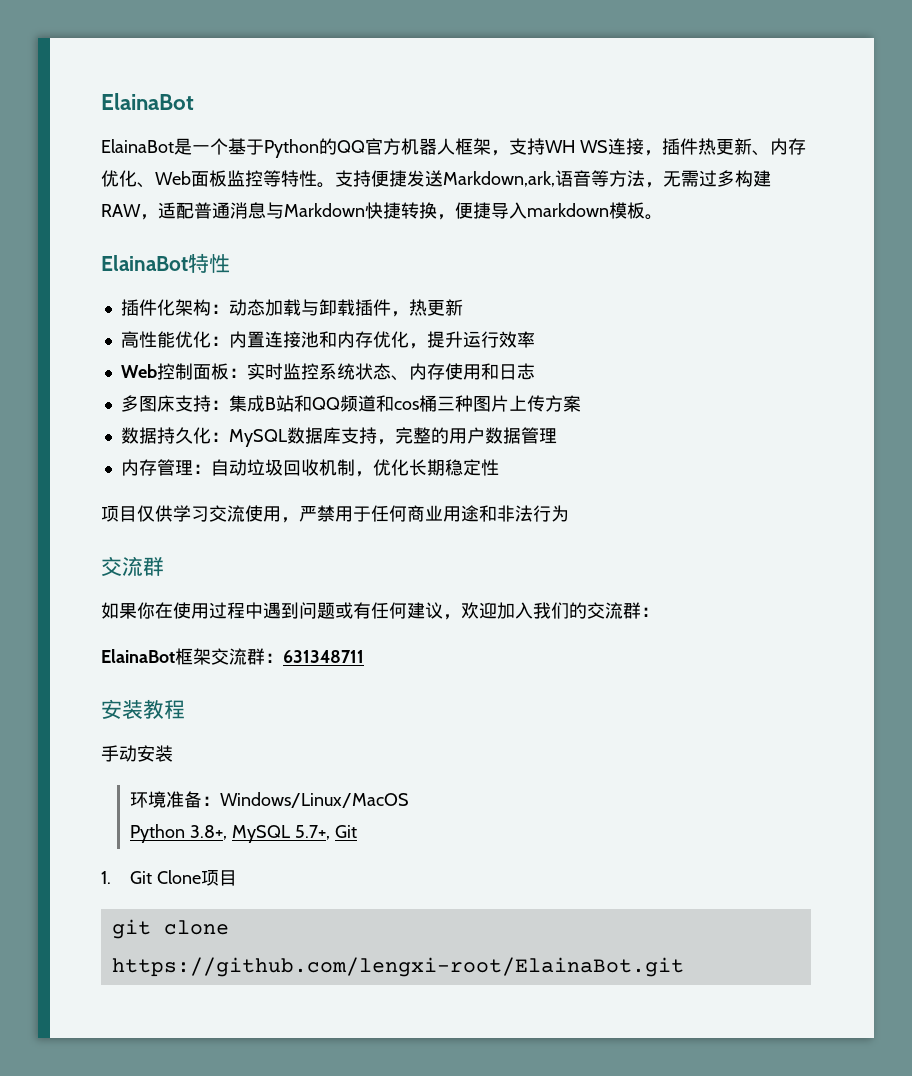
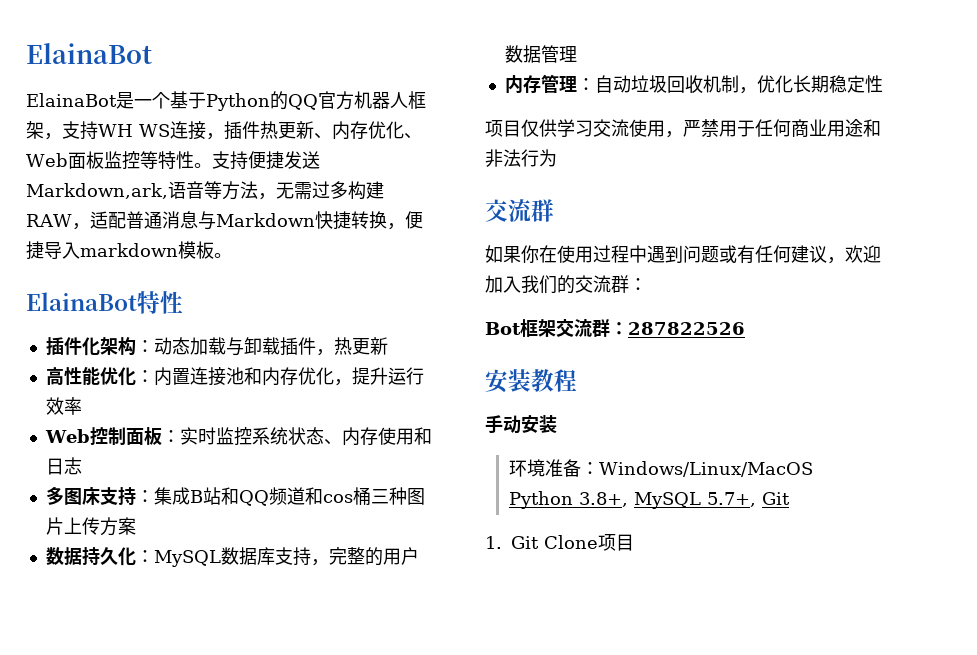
[101,649,175,663] ElainaBot -> [485,322,521,335] Bot
[283,650,364,663] 631348711 -> [628,322,745,335] 287822526
[111,919,229,939] [111,957,684,977] // git clone https://github.com/lengxi-root/ElainaBot.git -> (634, 542) none

